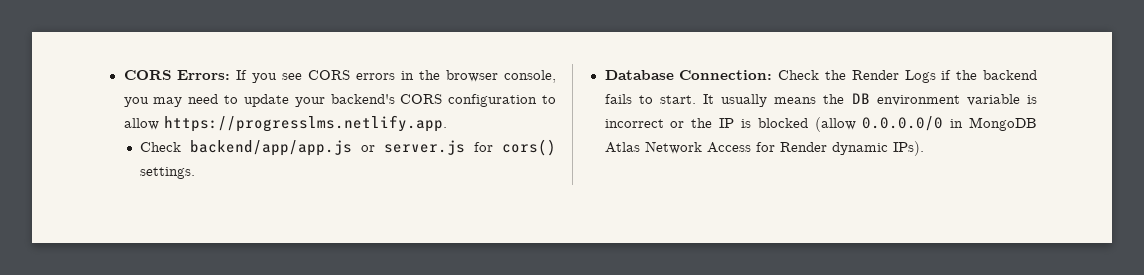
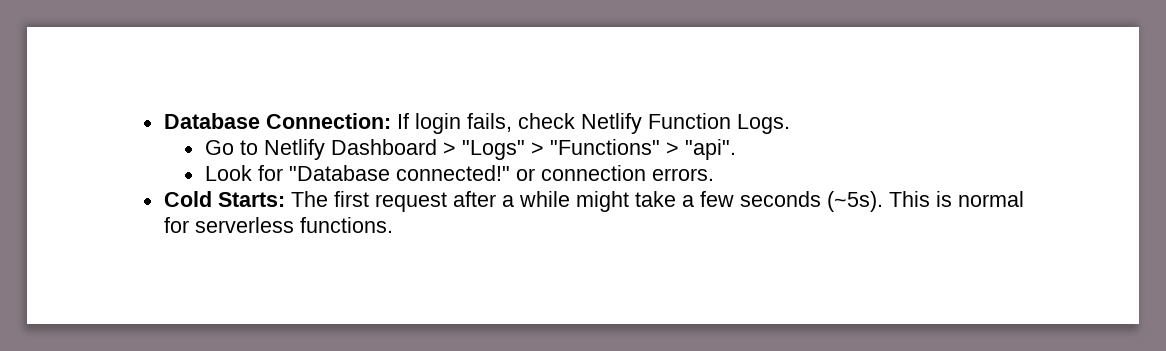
[123,70,556,83] [123,94,556,107] [123,115,447,132] [140,139,556,156] [140,167,196,179] [604,70,1037,83] [604,93,1037,107] [604,116,1037,132] [604,141,924,156] CORS Errors: If you see CORS errors in the browser console, you may need to update your backend's CORS configuration to allow https://progresslms.netlify.app. // Check backend/app/app.js or server.js for cors() settings. // Database Connection: Check the Render Logs if the backend fails to start. It usually means the DB environment variable is incorrect or the IP is blocked (allow 0.0.0.0/0 in MongoDB Atlas Network Access for Render dynamic IPs). -> [163,113,790,134] [204,139,736,160] [204,165,714,181] [163,191,1024,212] [163,217,393,233] Database Connection: If login fails, check Netlify Function Logs. // Go to Netlify Dashboard > "Logs" > "Functions" > "api". // Look for "Database connected!" or connection errors. // Cold Starts: The first request after a while might take a few seconds (~5s). This is normal for serverless functions.

